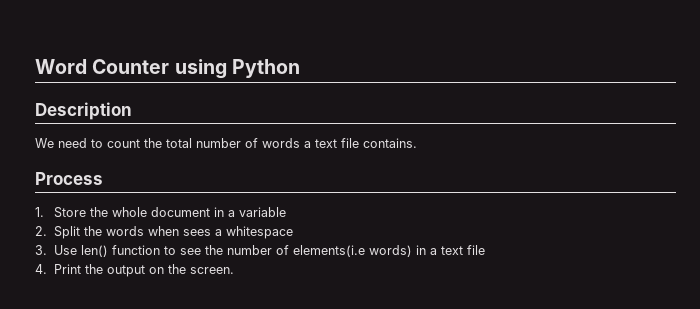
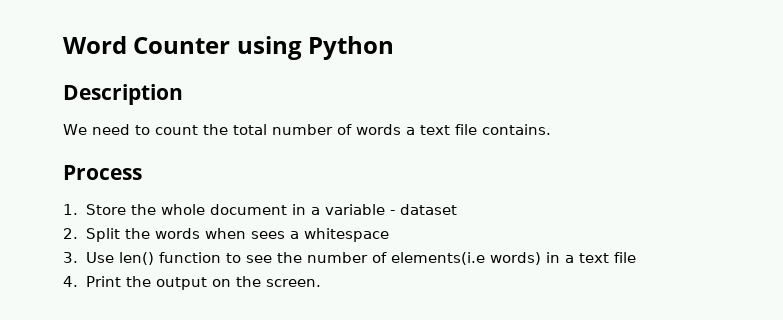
(287, 212) none -> [389,204,457,215] - dataset

